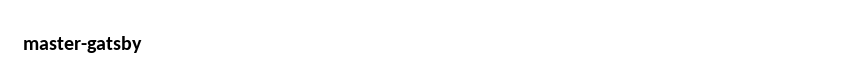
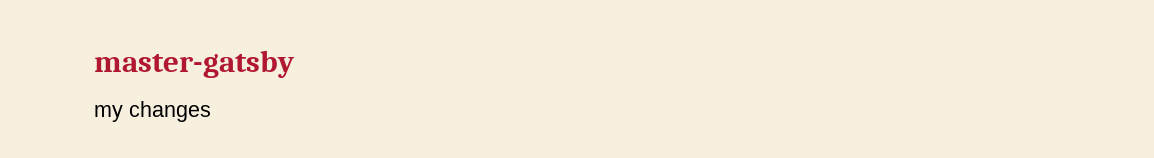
(142, 44) none -> [94,101,211,122] // my changes

